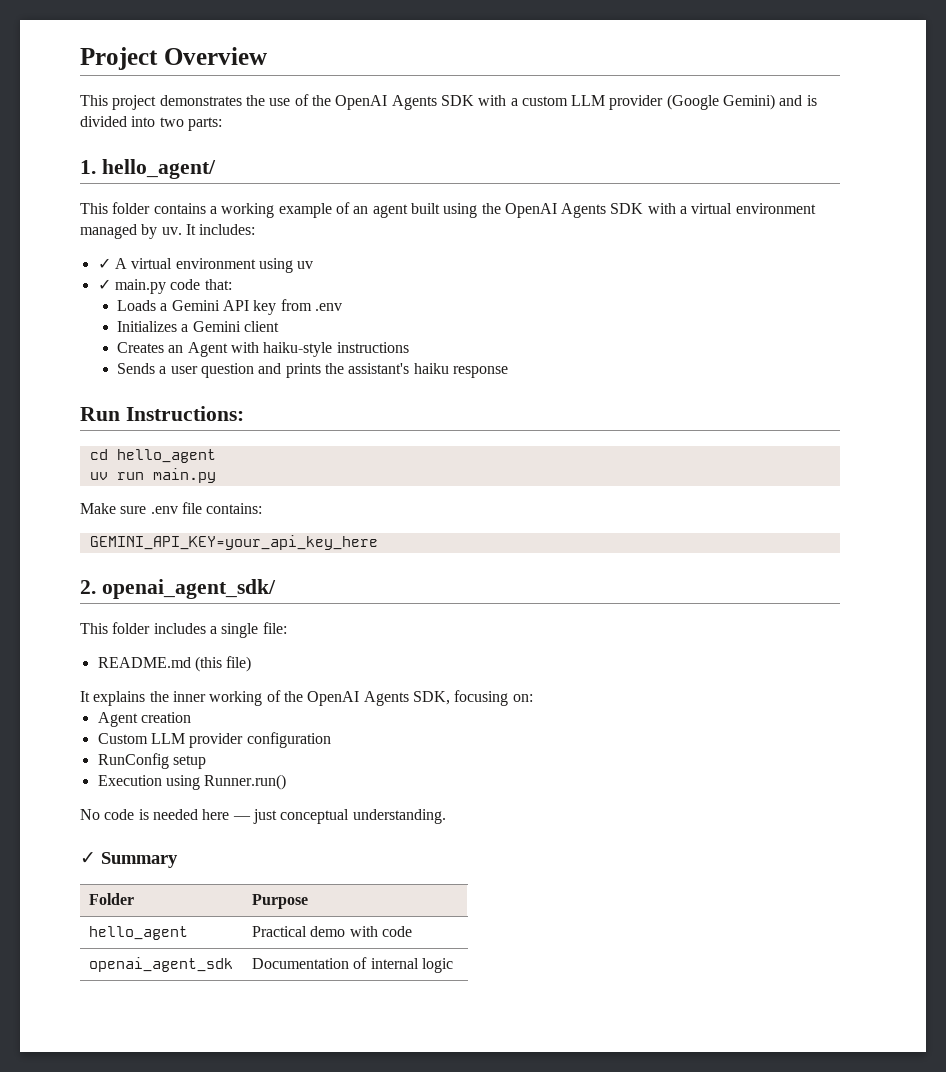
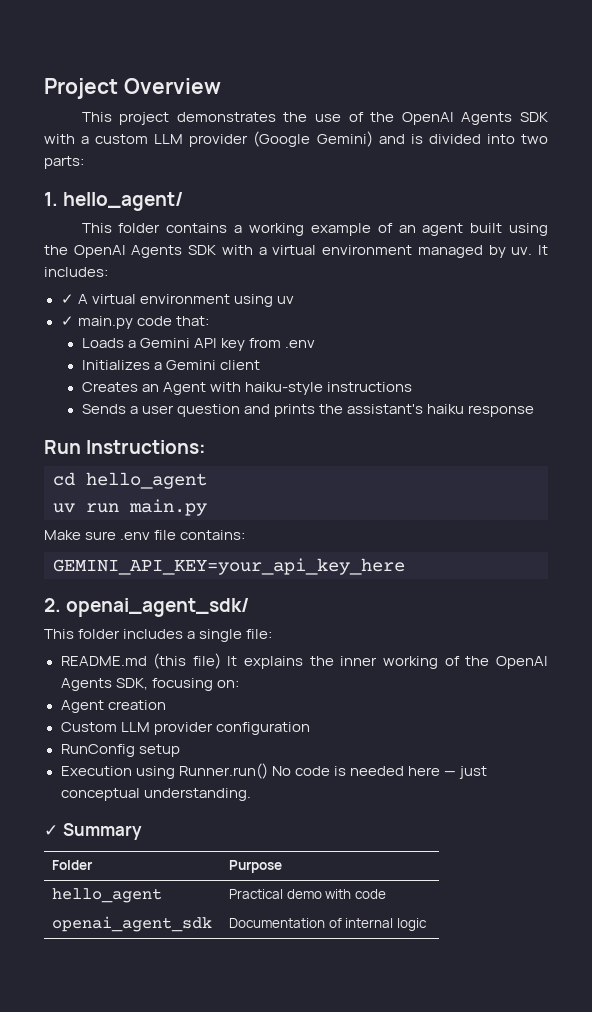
(252, 664) // -> (221, 661) none
(287, 782) // -> (268, 771) none

